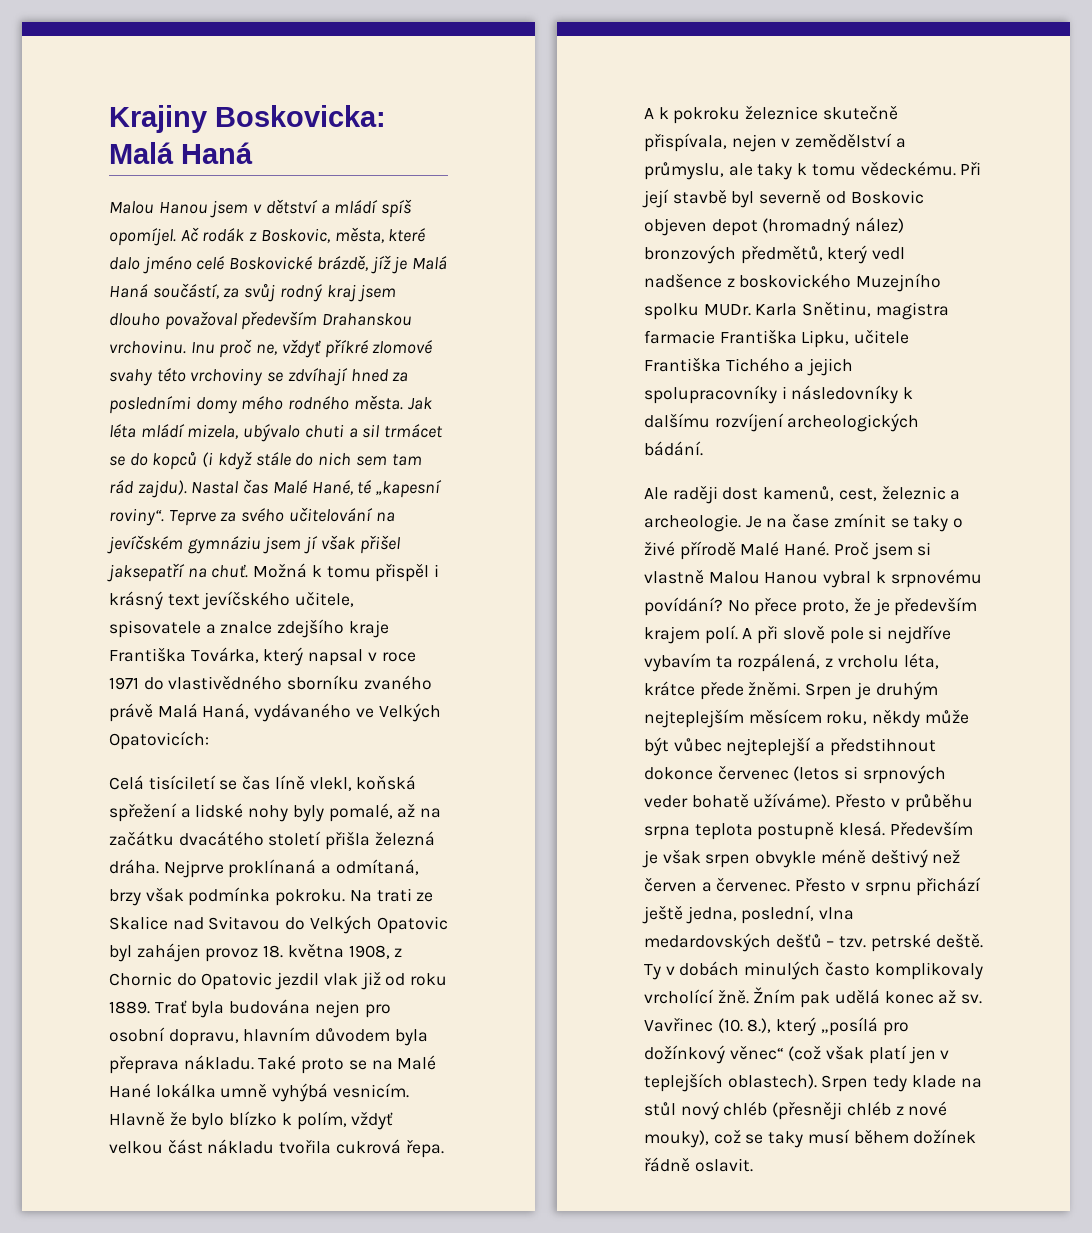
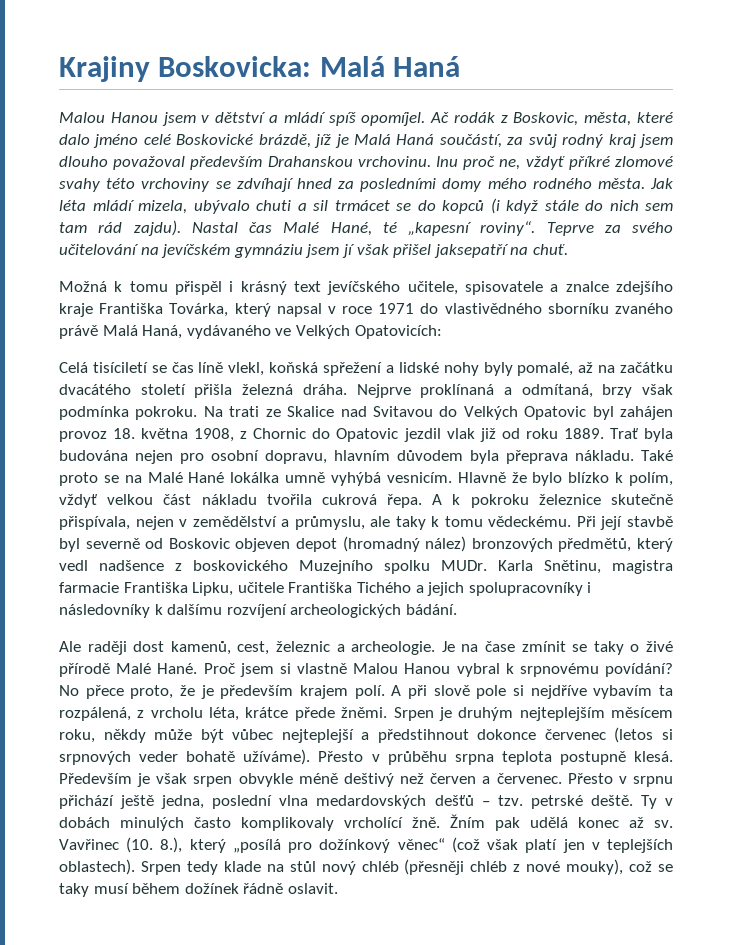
(249, 571) none -> (568, 249) //
[741,905,815,924] poslední, -> [212,795,273,809] poslední

